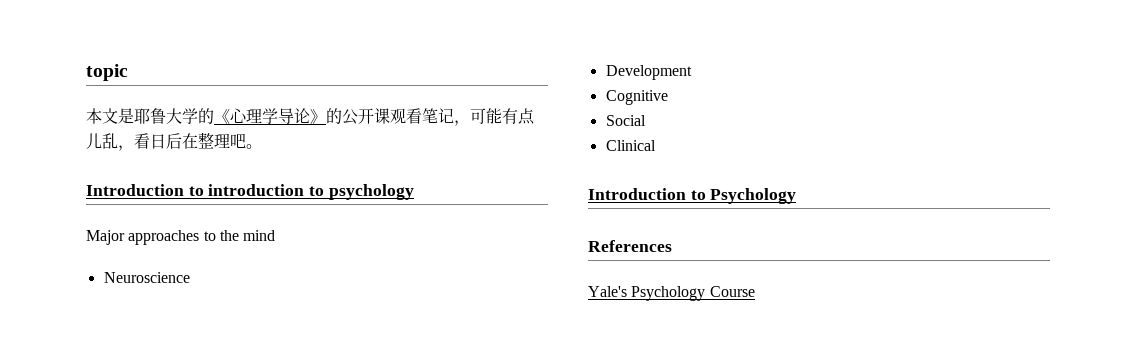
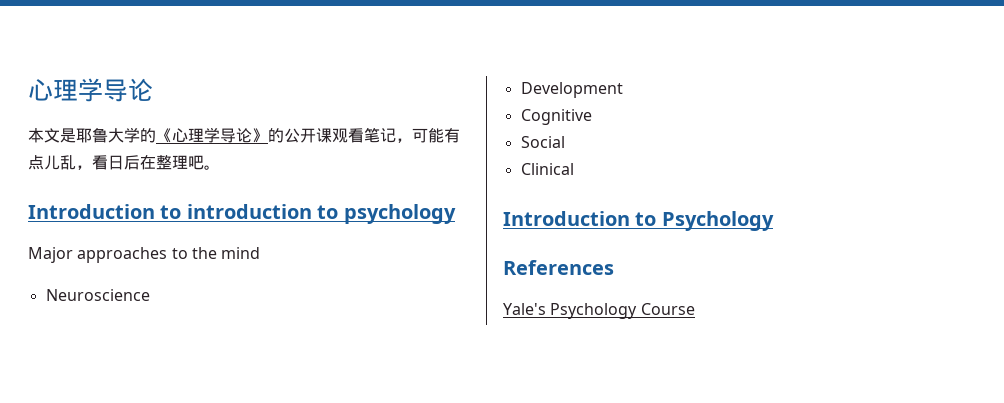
[86,64,128,81] topic -> [28,78,153,102] 心理学导论

